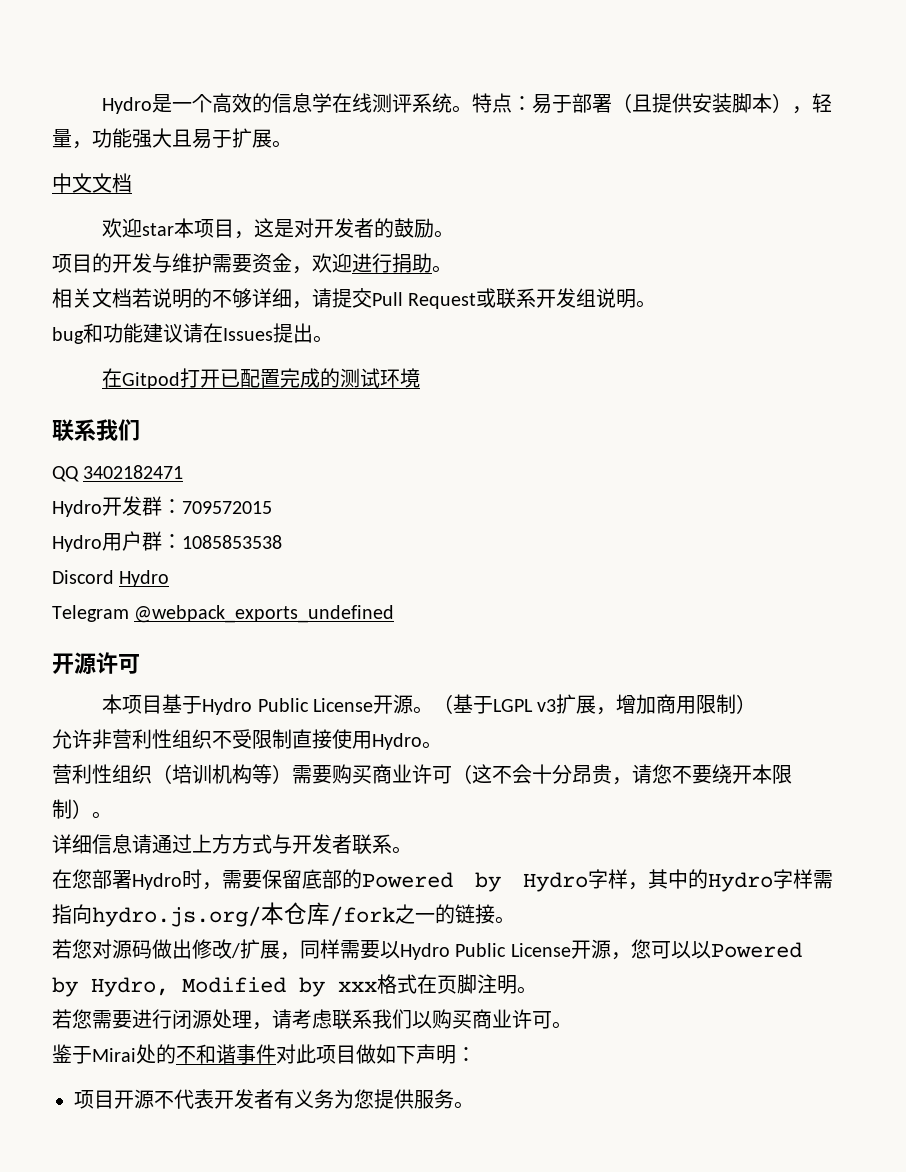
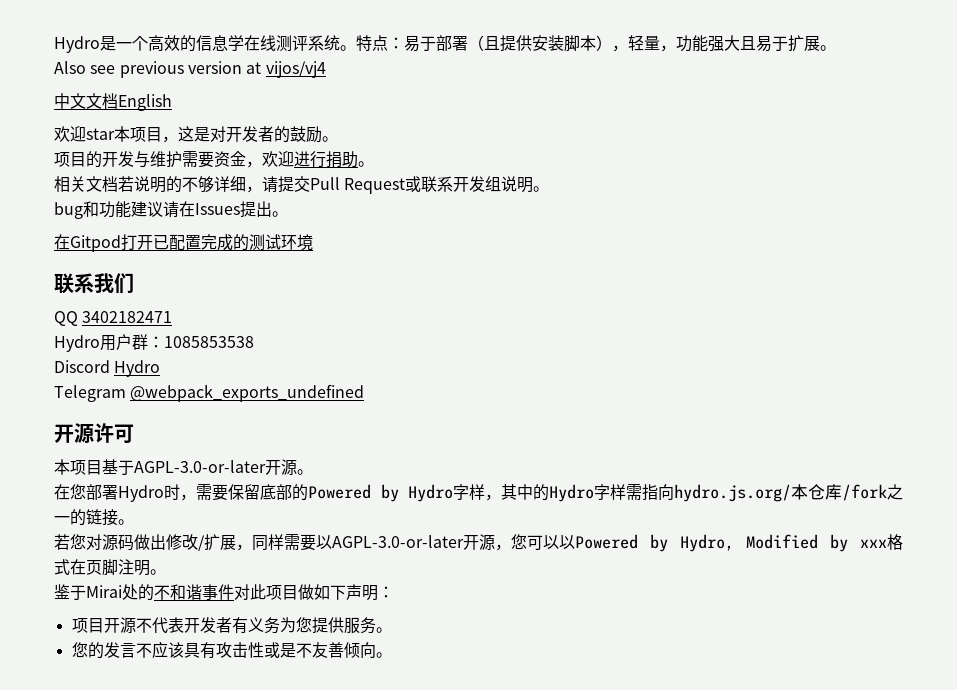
(292, 144) none -> [54,61,326,78] // Also see previous version at vijos/vj4
(132, 183) none -> [118,94,172,111] English
[52,496,272,517] // Hydro开发群：709572015 -> (173, 317) none
[202,698,373,715] Hydro Public License -> [134,460,266,473] AGPL-3.0-or-later
[432,694,757,715] [52,729,442,750] [52,764,792,785] [52,799,112,819] [52,834,412,855] （基于LGPL v3扩展，增加商用限制） // 允许非营利性组织不受限制直接使用Hydro。 // 营利性组织（培训机构等）需要购买商业许可（这不会十分昂贵，请您不要绕开本限制）。 // 详细信息请通过上方方式与开发者联系。 -> (313, 472) none
[400,943,571,960] Hydro Public License -> [332,535,464,548] AGPL-3.0-or-later
[52,1009,572,1030] // 若您需要进行闭源处理，请考虑联系我们以购买商业许可。 -> (166, 572) none
(474, 1105) none -> [71,641,392,659] // 您的发言不应该具有攻击性或是不友善倾向。

